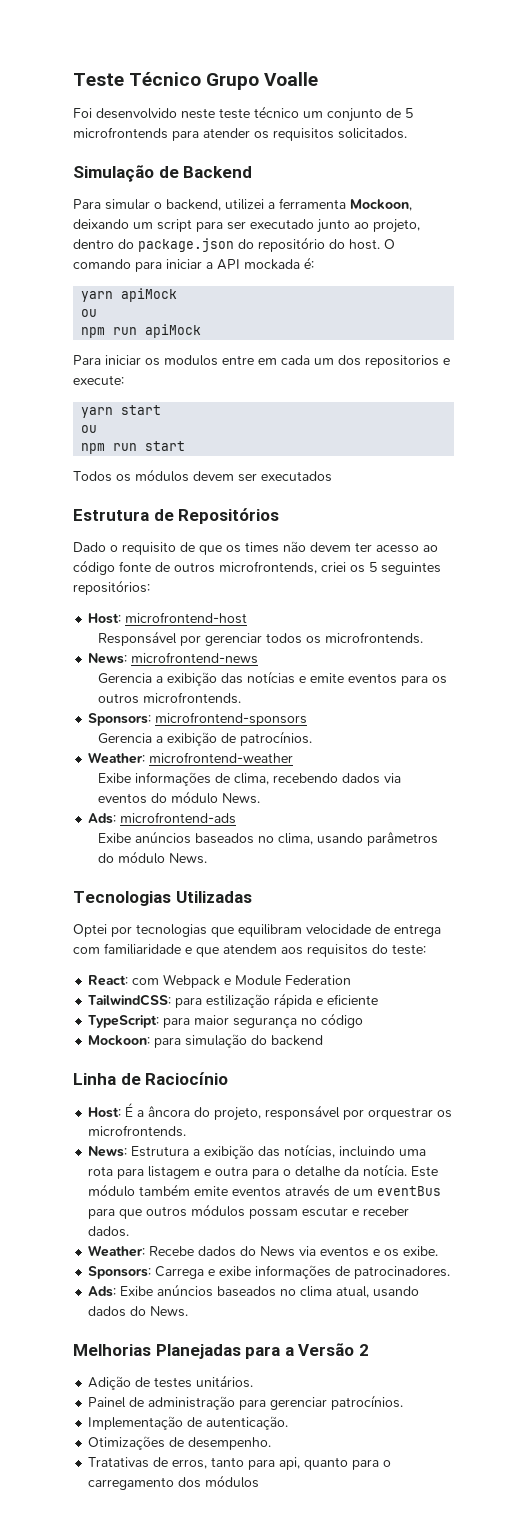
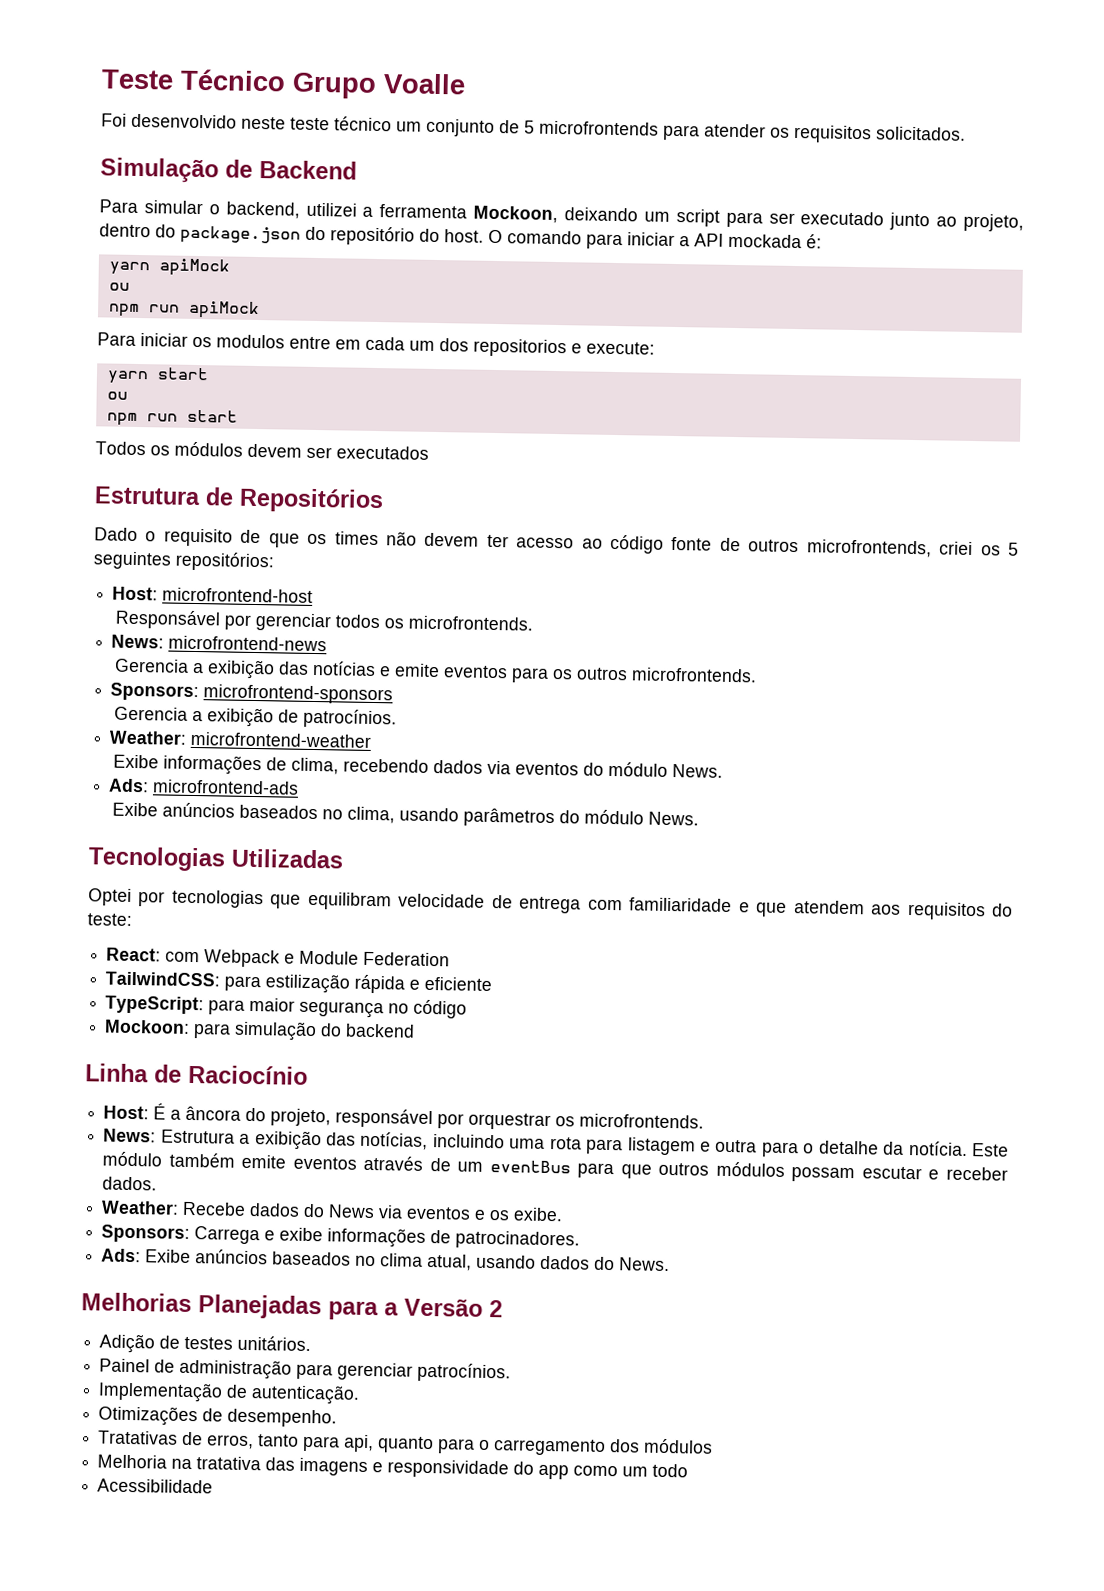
(260, 1481) none -> [97,1454,689,1480] [97,1478,214,1494] // Melhoria na tratativa das imagens e responsividade do app como um todo // Acessibilidade

